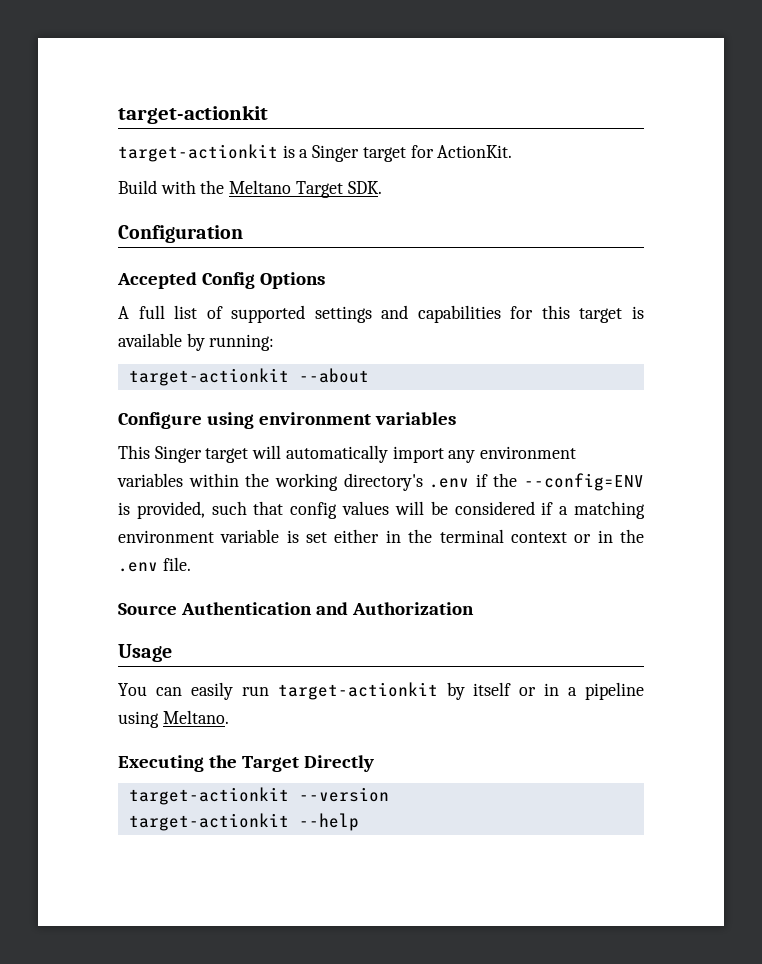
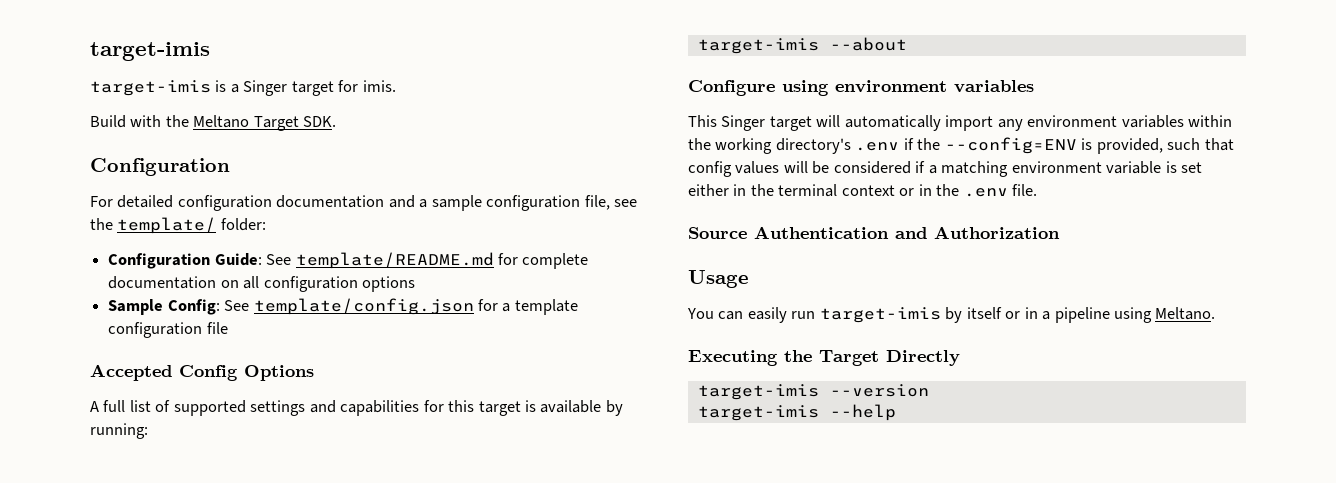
[118,105,268,124] [118,144,278,162] target-actionkit // target-actionkit -> [90,42,210,61] [90,80,211,96] target-imis // target-imis
[437,145,513,158] ActionKit. -> [362,80,396,92] imis.
(243, 234) none -> [90,195,638,211] [90,217,266,234] [108,252,589,269] [108,276,415,292] [108,298,578,315] [108,322,228,338] // For detailed configuration documentation and a sample configuration file, see the template/ folder: // Configuration Guide: See template/README.md for complete documentation on all configuration options // Sample Config: See template/config.json for a template configuration file
[128,368,289,386] target-actionkit -> [697,38,819,54] target-imis
[277,682,438,700] target-actionkit -> [819,307,941,323] target-imis
[128,787,289,805] target-actionkit -> [697,384,819,400] target-imis
[128,813,289,831] target-actionkit -> [697,405,819,421] target-imis

